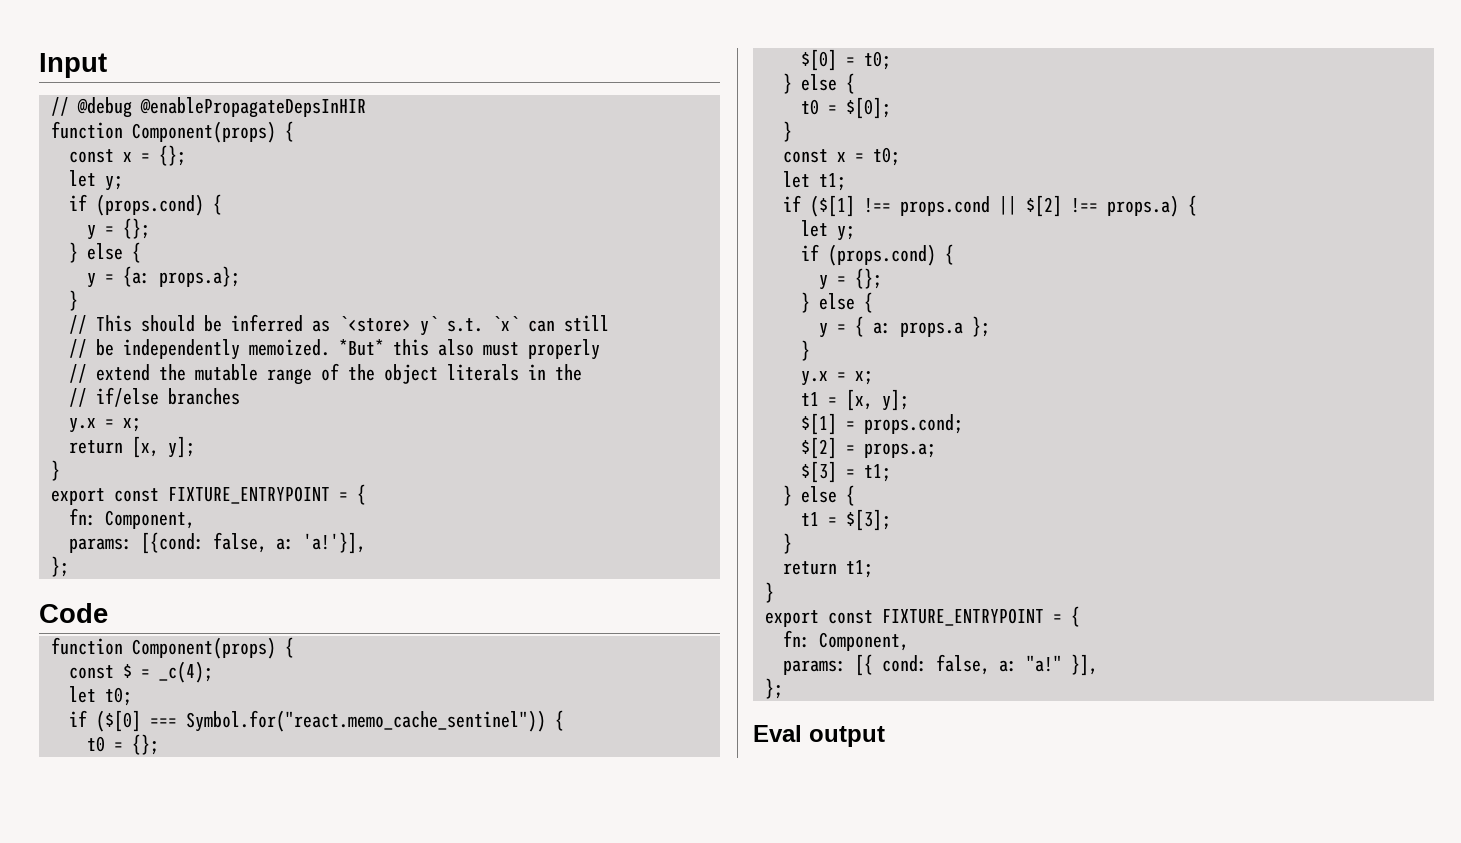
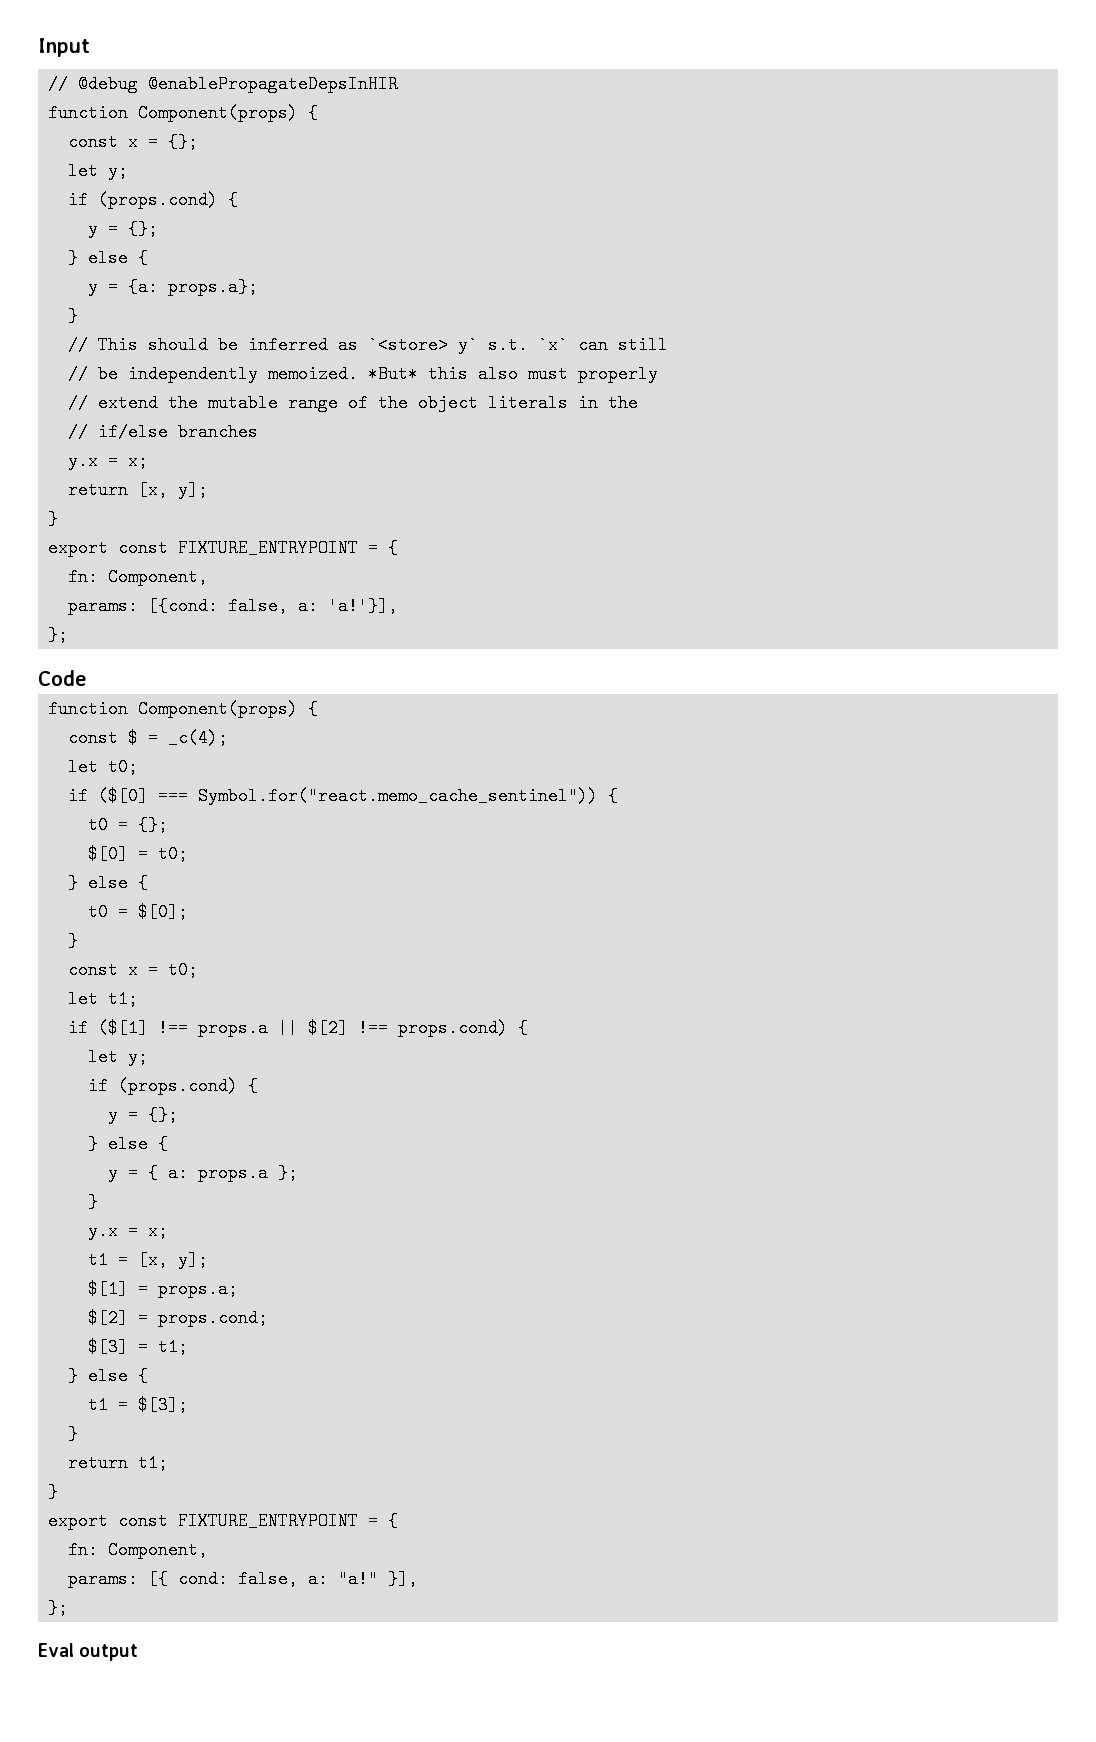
[900,196,991,216] props.cond -> [198,1019,269,1037] props.a
[1107,195,1180,217] props.a) -> [398,1019,509,1037] props.cond)
[864,414,964,434] props.cond; -> [158,1280,239,1298] props.a;
[864,443,937,458] props.a; -> [158,1309,269,1327] props.cond;

